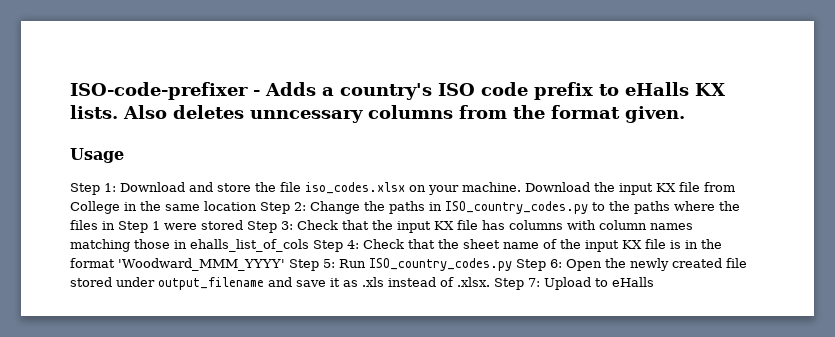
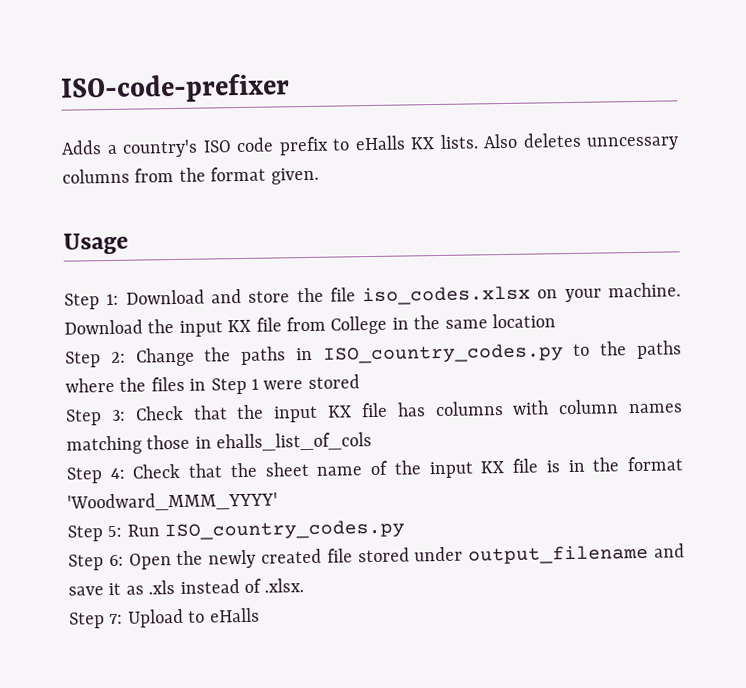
[253,90,260,96] - -> (290, 88) //
(257, 206) none -> (556, 321) //
(243, 225) none -> (360, 381) //
(309, 245) none -> (373, 442) //
(285, 264) none -> (278, 501) //
(512, 264) none -> (406, 530) //
(490, 282) none -> (305, 585) //

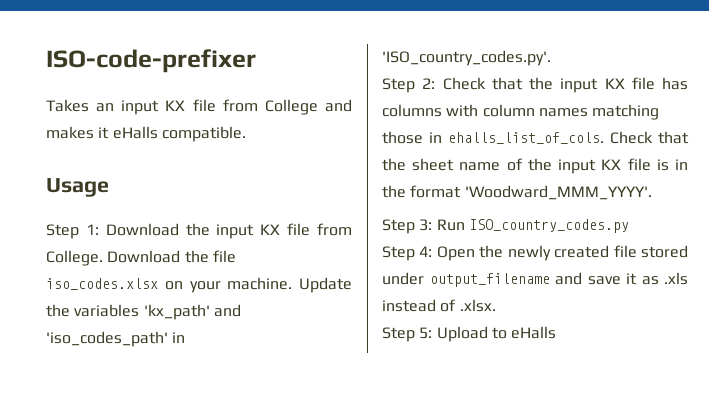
[61,132,679,158] [62,166,319,185] [63,232,129,255] [64,288,291,310] Adds a country's ISO code prefix to eHalls KX lists. Also deletes unncessary columns from the format given. // Usage // Step 1: Download and store -> [46,99,352,115] [46,126,246,142] [46,178,109,197] [46,223,352,239] [46,250,181,266] Takes an input KX file from College and makes it eHalls compatible. // Usage // Step 1: Download the input KX file from College. Download
[64,313,556,337] [65,340,682,368] [65,374,360,395] [65,409,126,426] Download the input KX file from College in the same location // Step 2: Change the paths in ISO_country_codes.py to the paths where the files in Step 1 were stored // Step 3: -> [299,277,352,293] [46,304,241,320] [46,331,186,347] [382,50,551,66] [382,78,436,93] Update the variables 'kx_path' and 'iso_codes_path' in 'ISO_country_codes.py'. // Step 2:
[216,432,373,452] [66,467,126,484] ehalls_list_of_cols // Step 4: -> [448,132,604,144] ehalls_list_of_cols.
[67,491,278,512] [67,525,123,542] 'Woodward_MMM_YYYY' // Step 5: -> [464,185,652,200] [382,219,433,234] 'Woodward_MMM_YYYY'. // Step 3:
[108,554,124,567] 6: -> [419,246,433,257] 4:
[109,613,124,625] 7: -> [419,327,433,339] 5:

